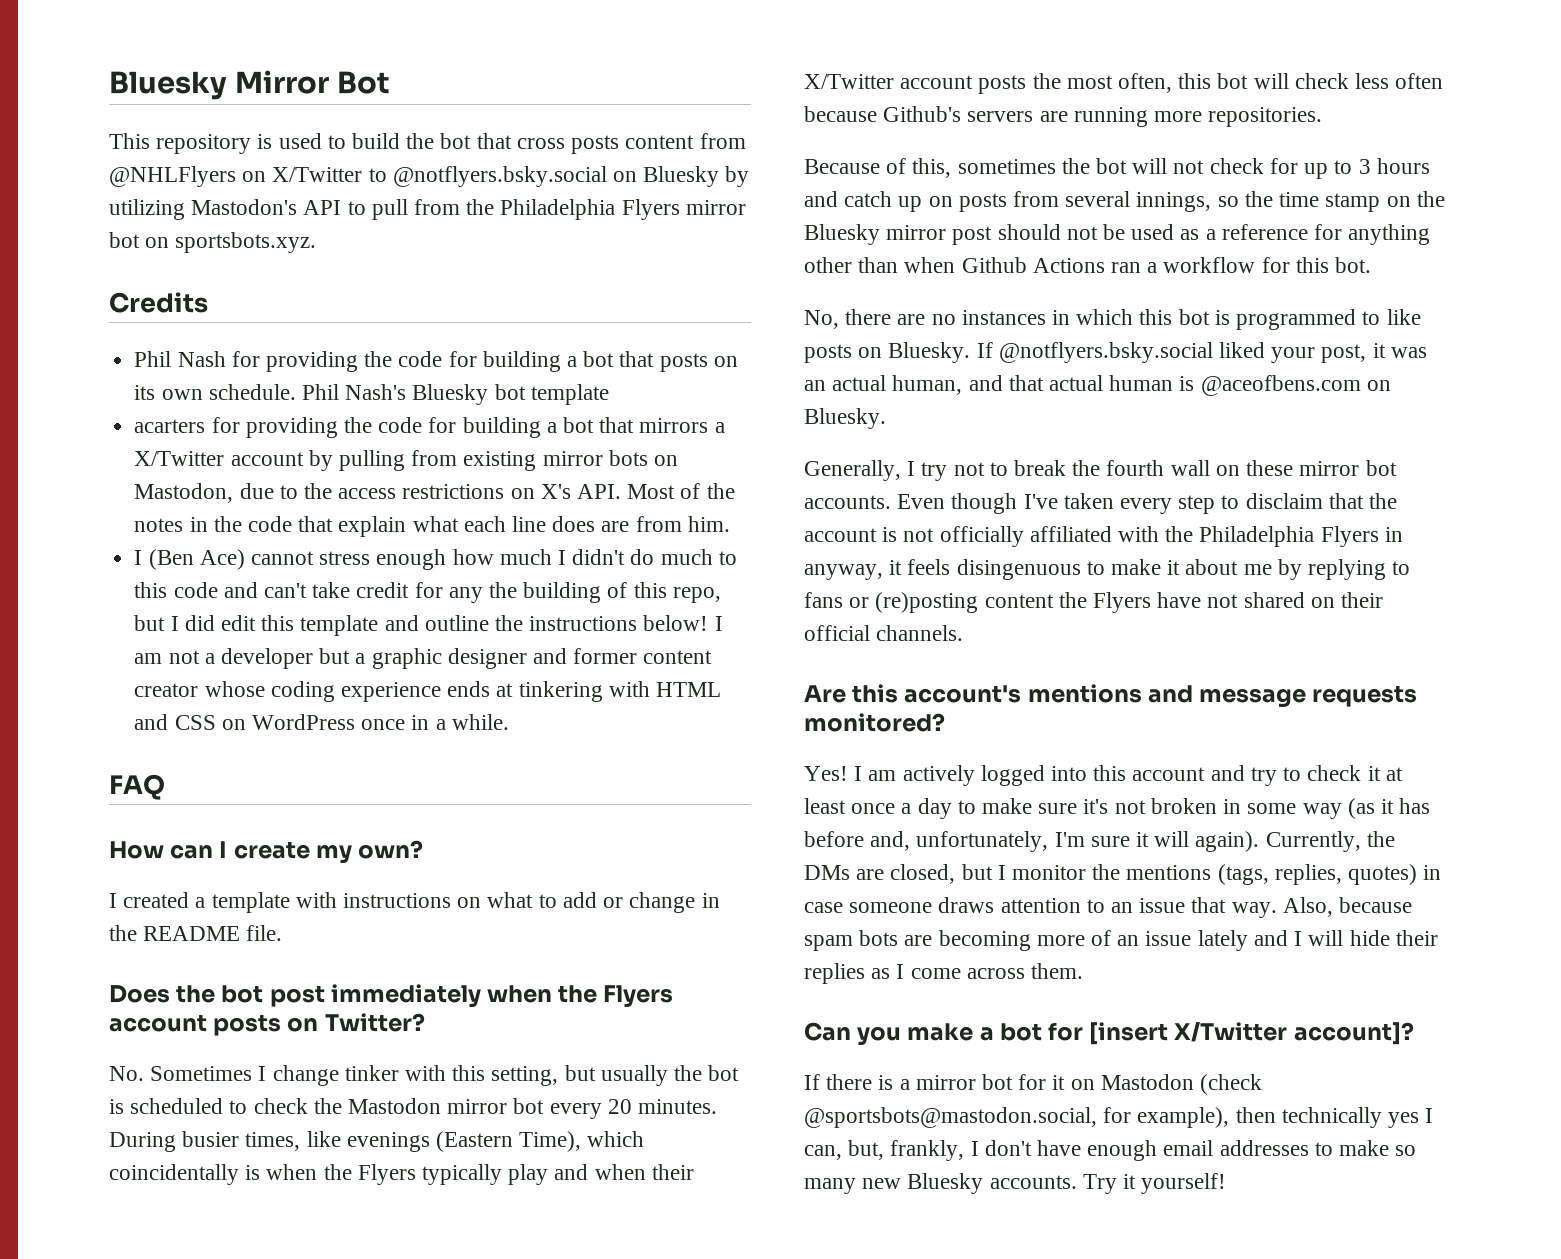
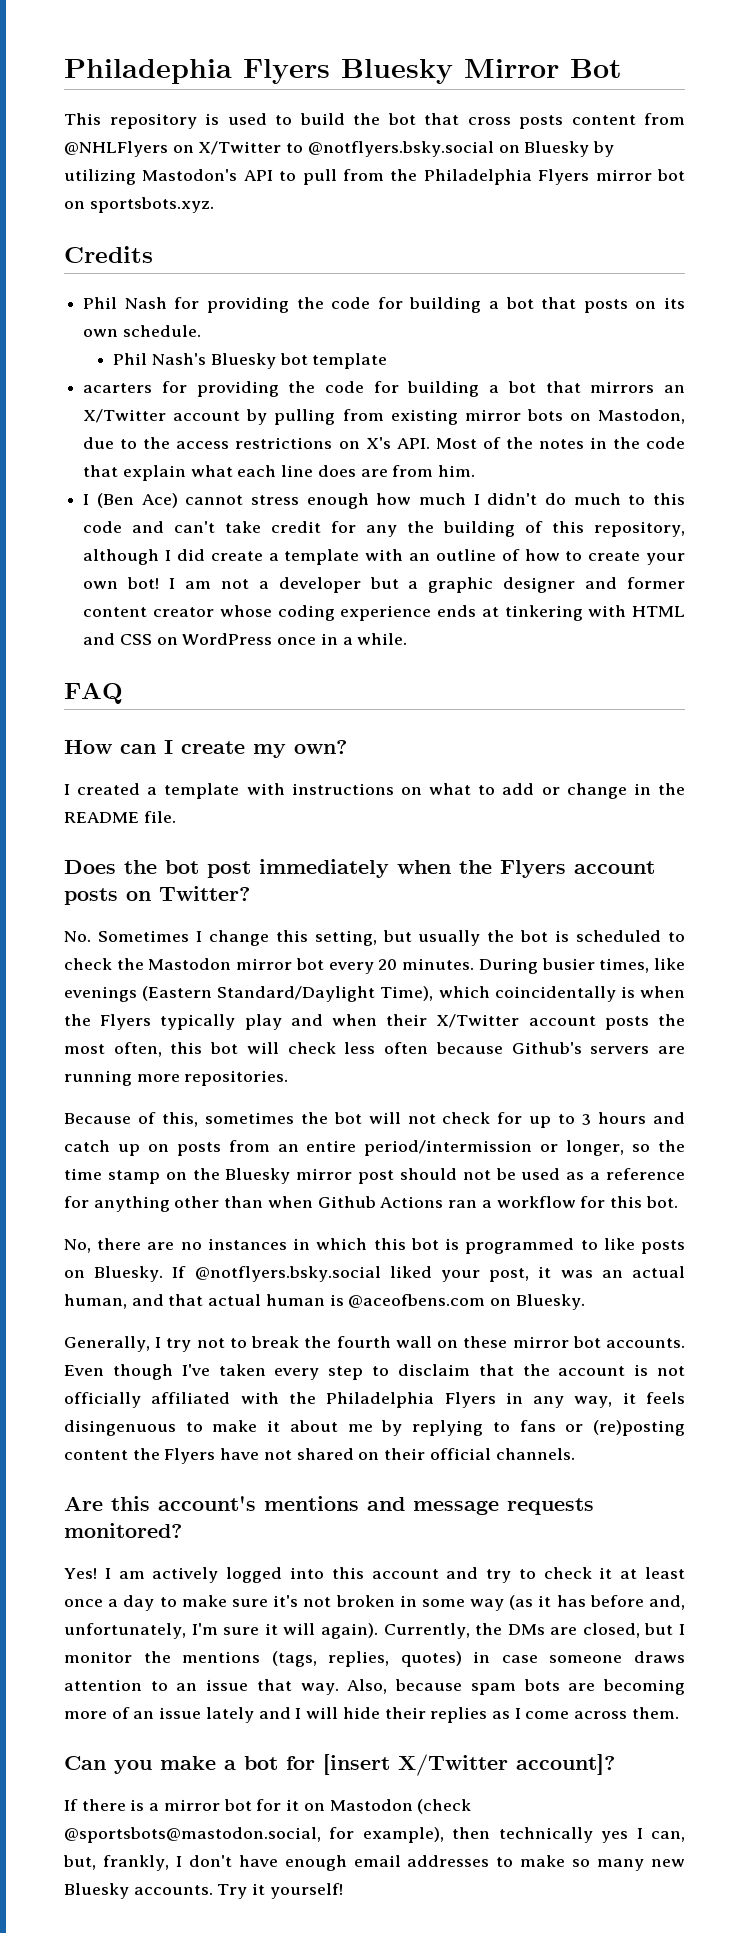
(109, 85) none -> [64,59,330,84] Philadephia Flyers
(296, 392) none -> (201, 331) //
[714,422,725,433] a -> [664,385,685,393] an
[672,587,721,603] [134,615,709,636] repo, but I did edit this template and outline the instructions below! -> [594,521,686,537] [83,549,686,565] [83,577,160,589] repository, although I did create a template with an outline of how to create your own bot!
[344,1065,447,1081] tinker with -> (269, 938) none
(514, 1141) none -> [217,986,376,1002] Standard/Daylight
[1065,191,1212,212] several innings, -> [277,1140,625,1156] an entire period/intermission or longer,
[804,564,883,580] anyway, -> [533,1396,613,1408] any way,

